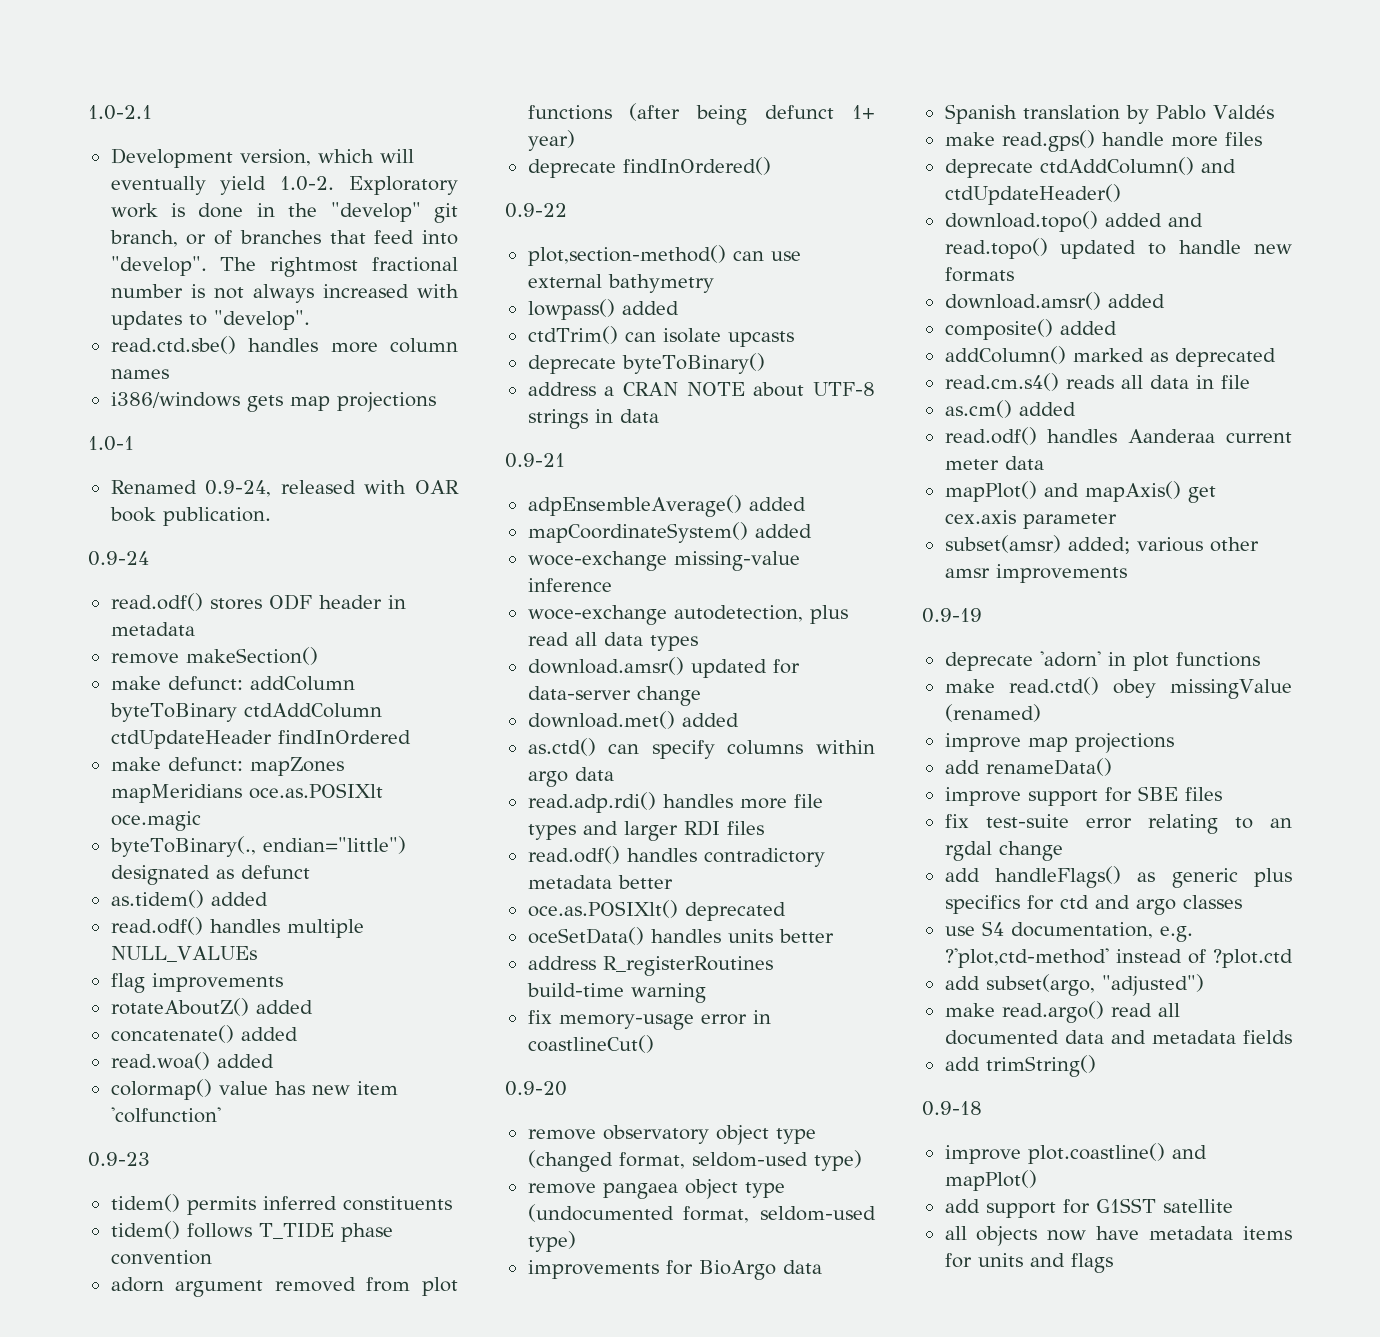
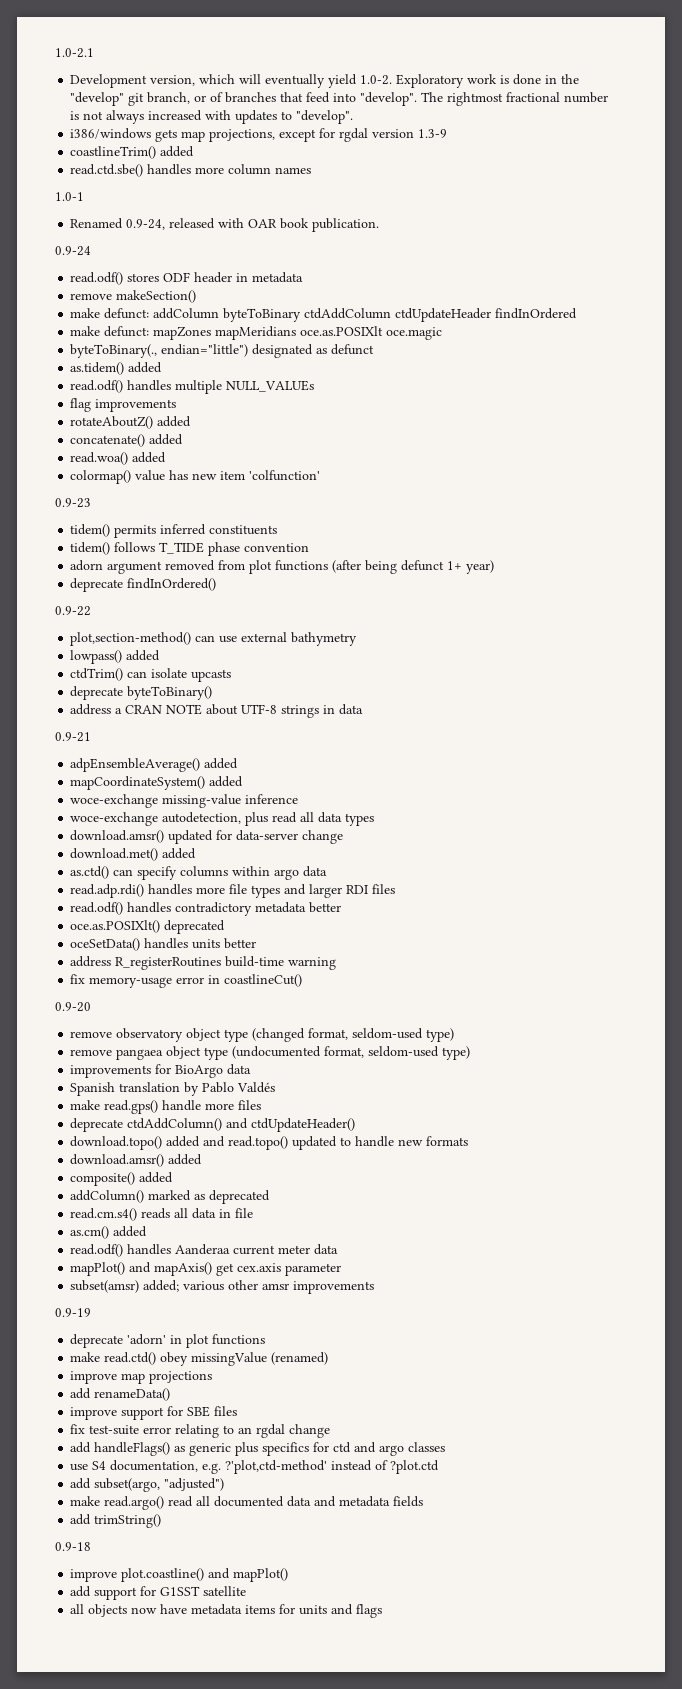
(310, 320) none -> [70,128,448,142] [70,146,195,159] // i386/windows gets map projections, except for rgdal version 1.3-9 // coastlineTrim() added
[110,392,436,412] // i386/windows gets map projections -> (312, 170) none

